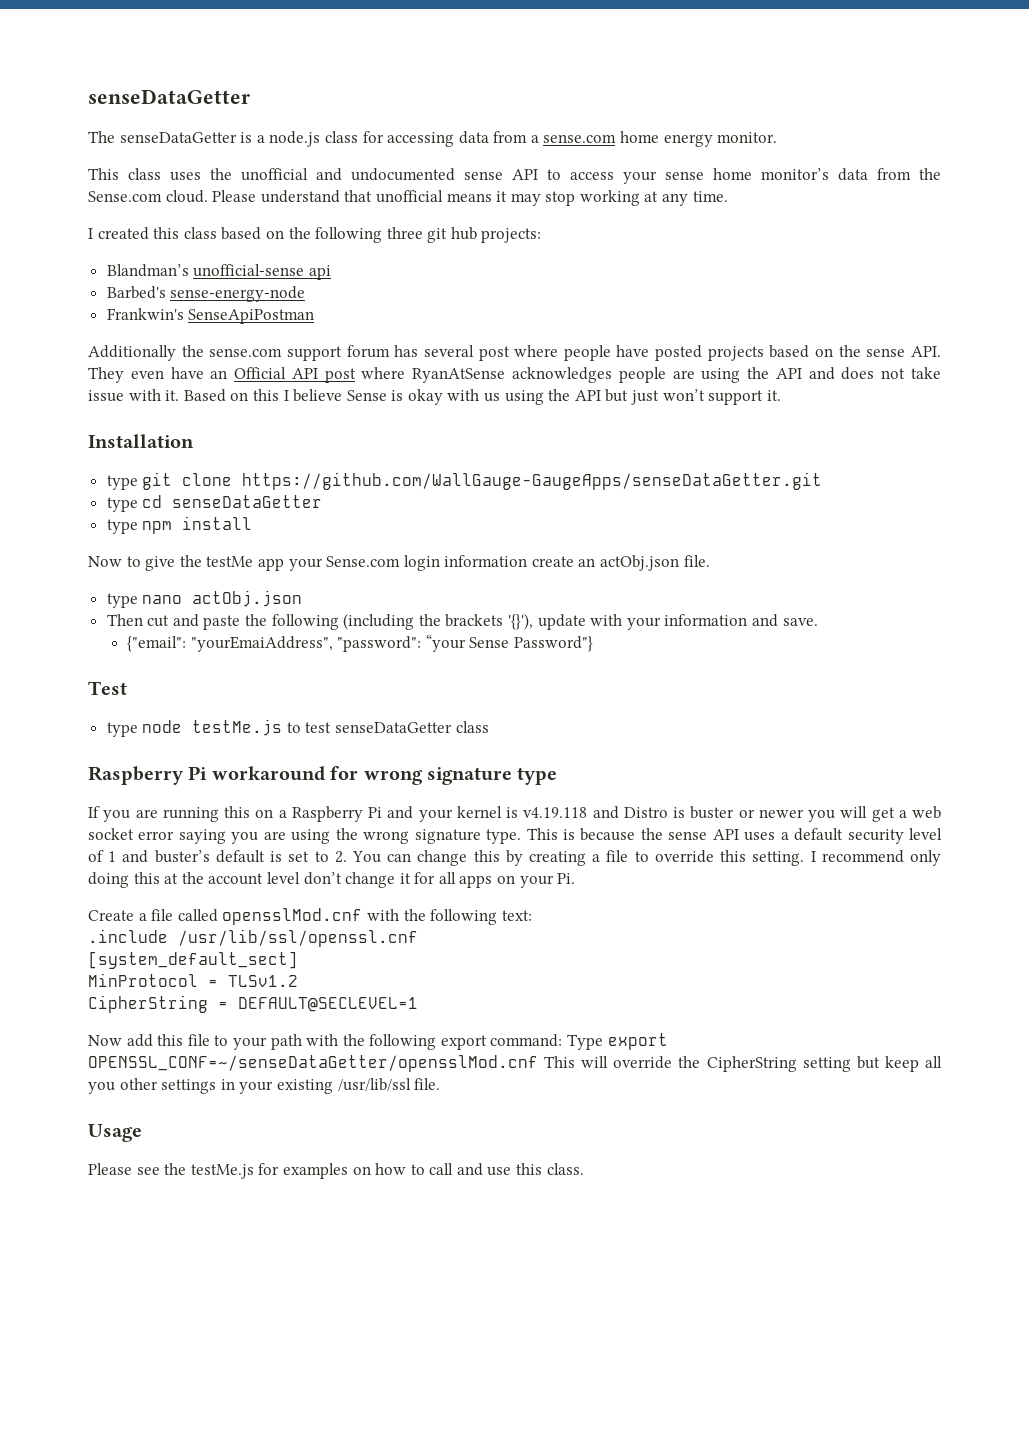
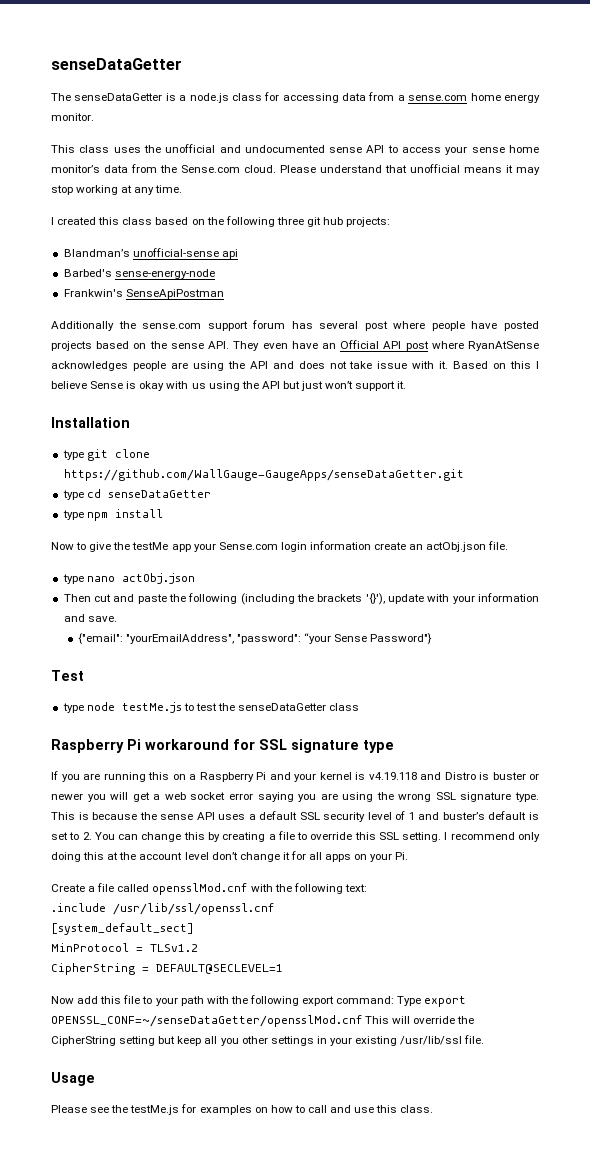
[190,636,333,652] "yourEmaiAddress", -> [126,634,235,644] "yourEmailAddress",
(332, 727) none -> [218,703,236,711] the
[363,770,423,785] wrong -> [259,739,287,750] SSL
(410, 837) none -> [435,792,456,800] SSL
(844, 834) none -> [299,812,320,820] SSL
(747, 856) none -> [378,832,399,840] SSL

